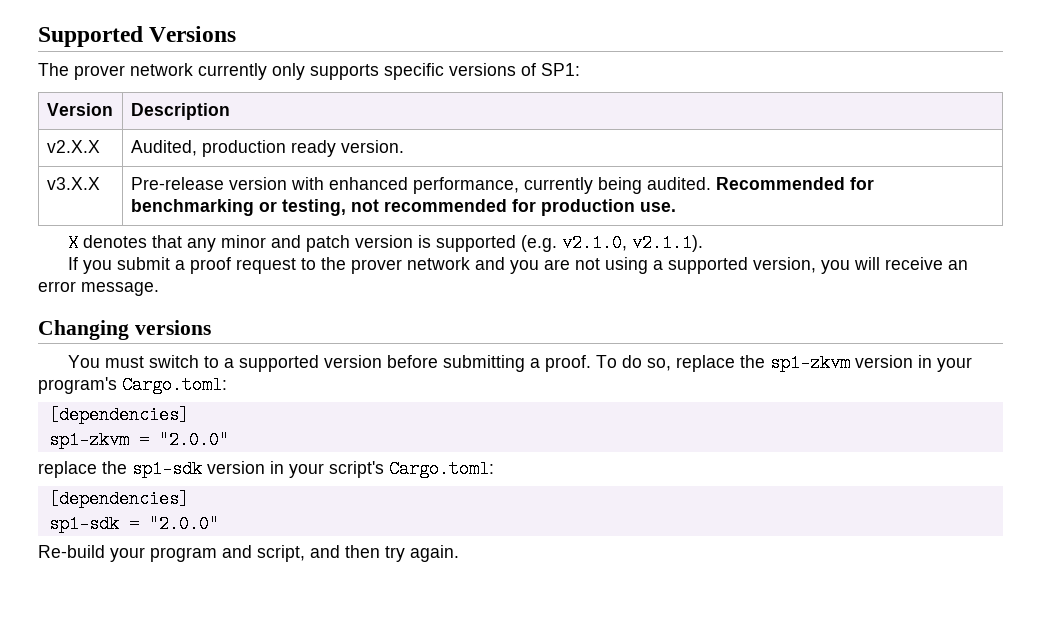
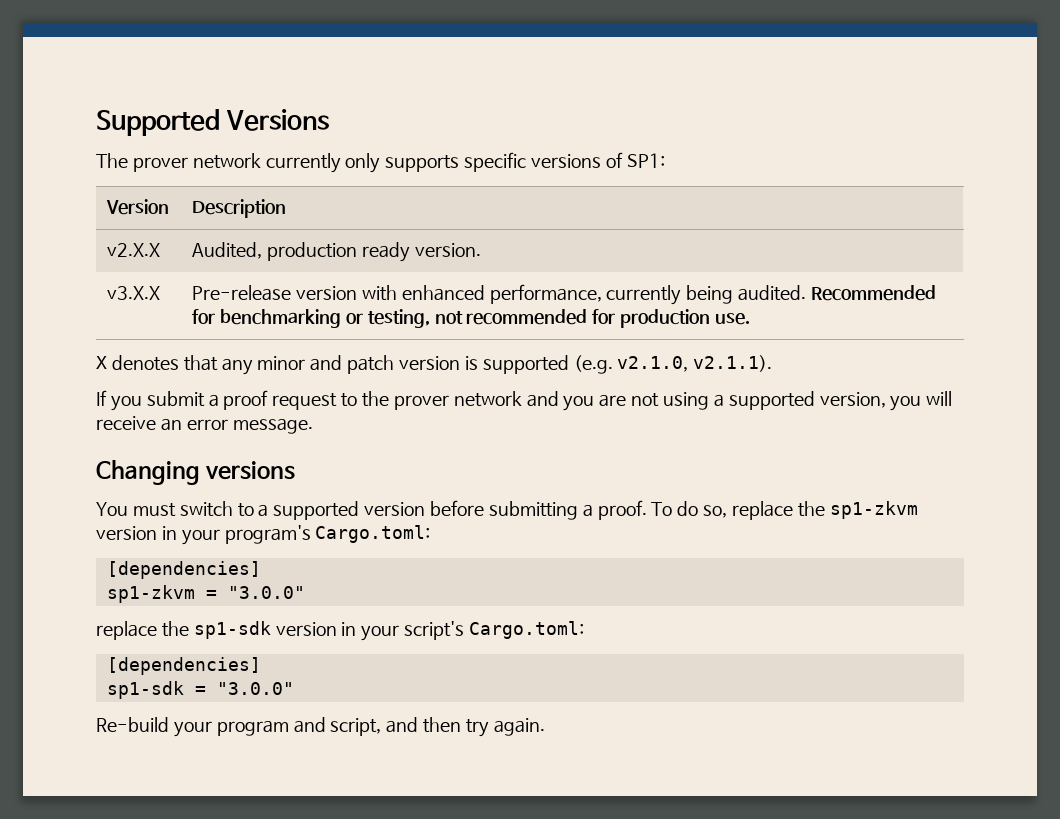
[158,431,229,449] "2.0.0" -> [227,586,305,599] "3.0.0"
[148,515,219,533] "2.0.0" -> [216,682,294,695] "3.0.0"

